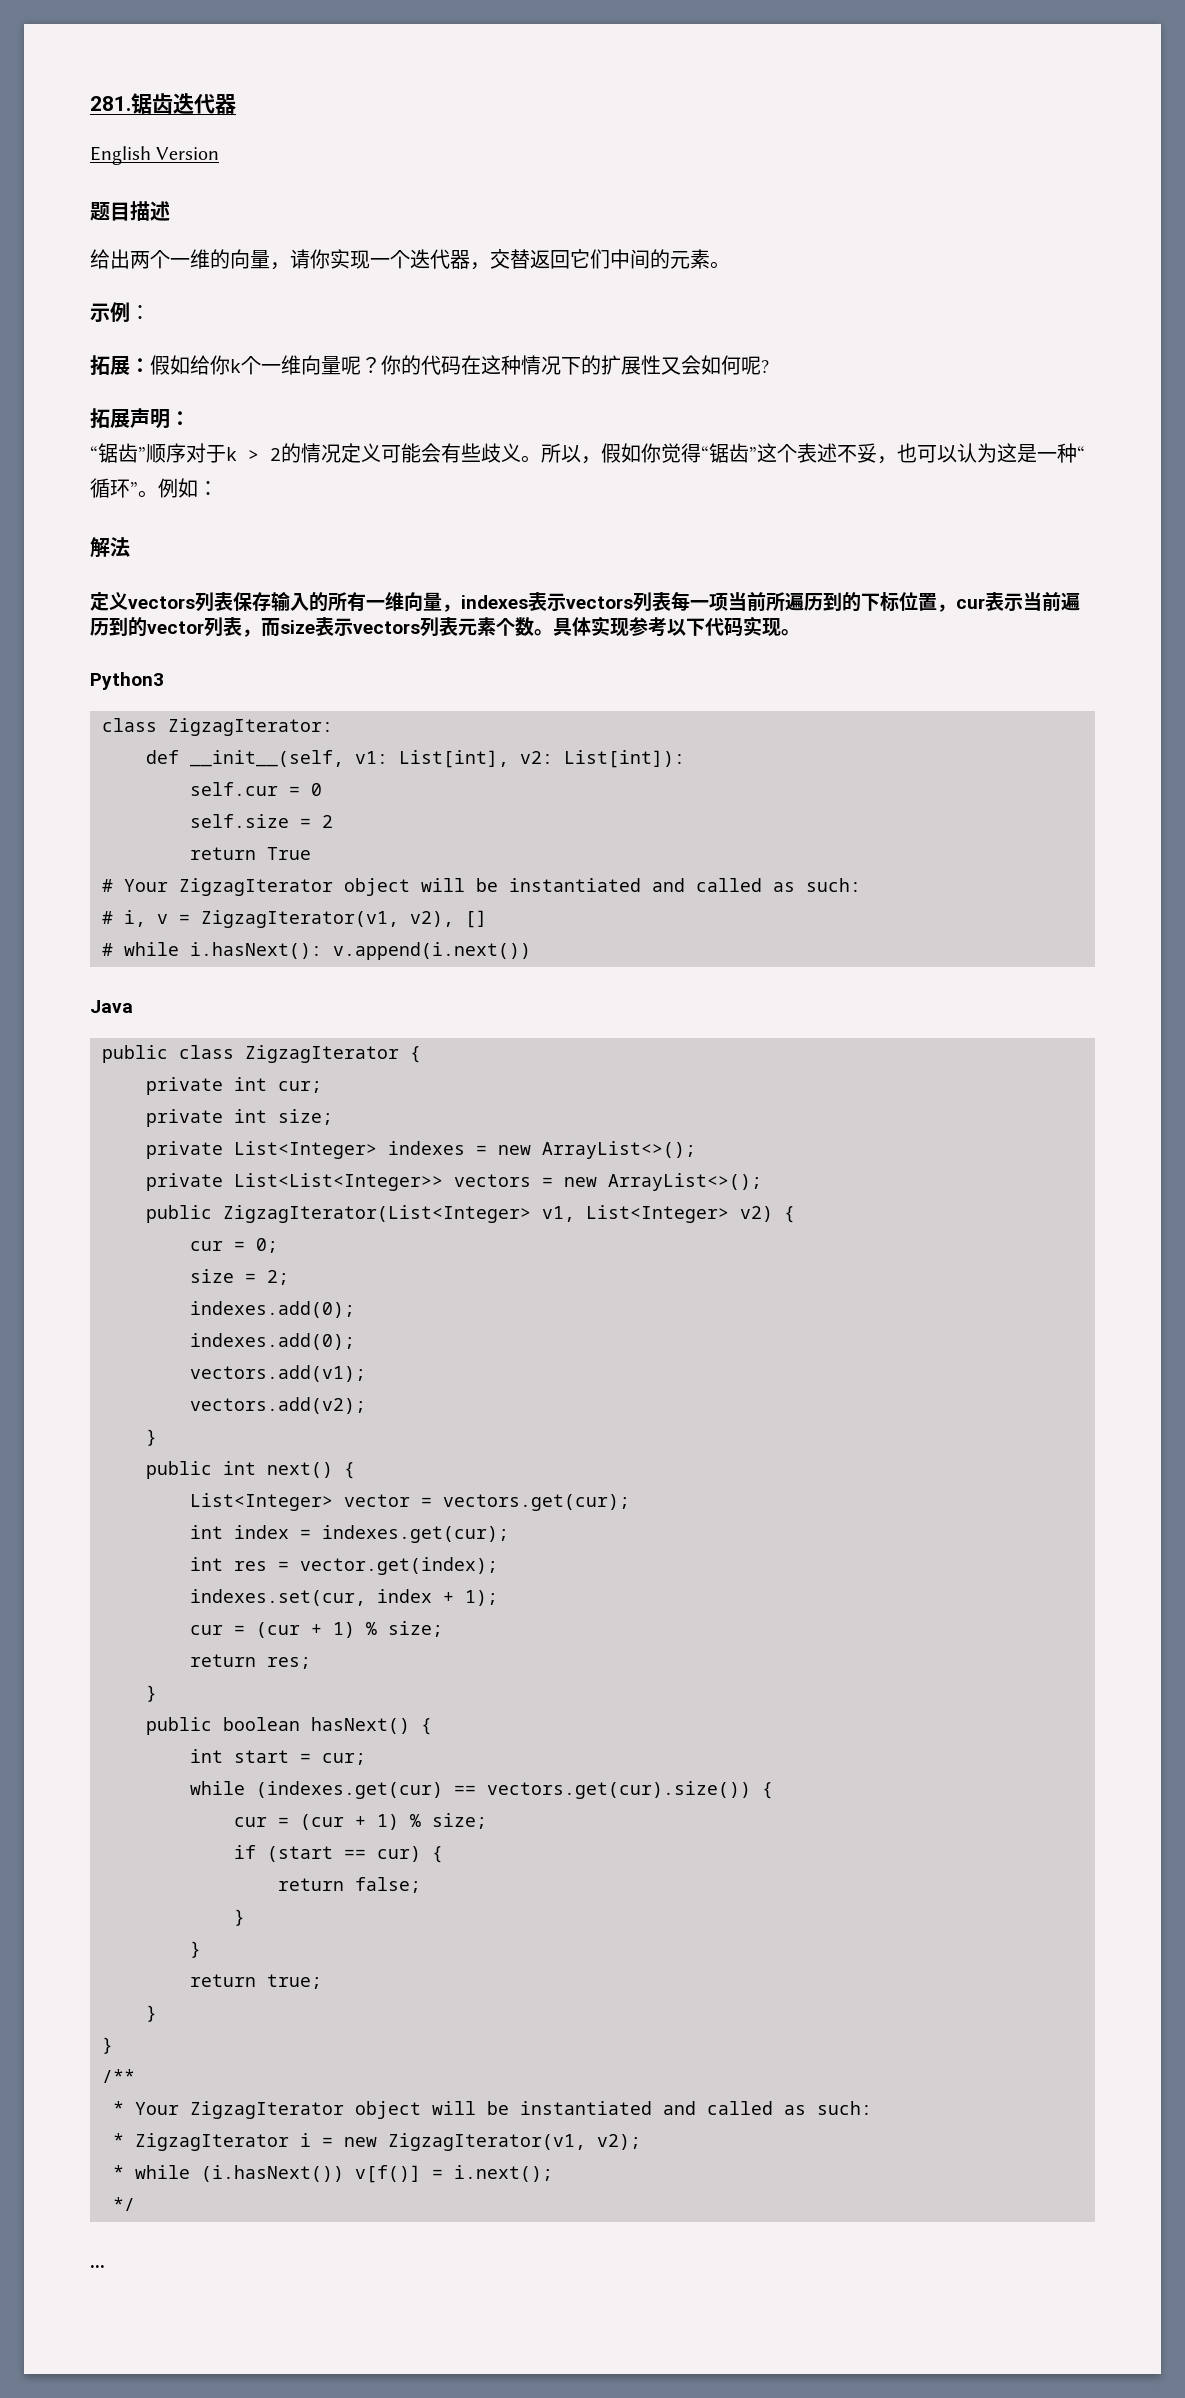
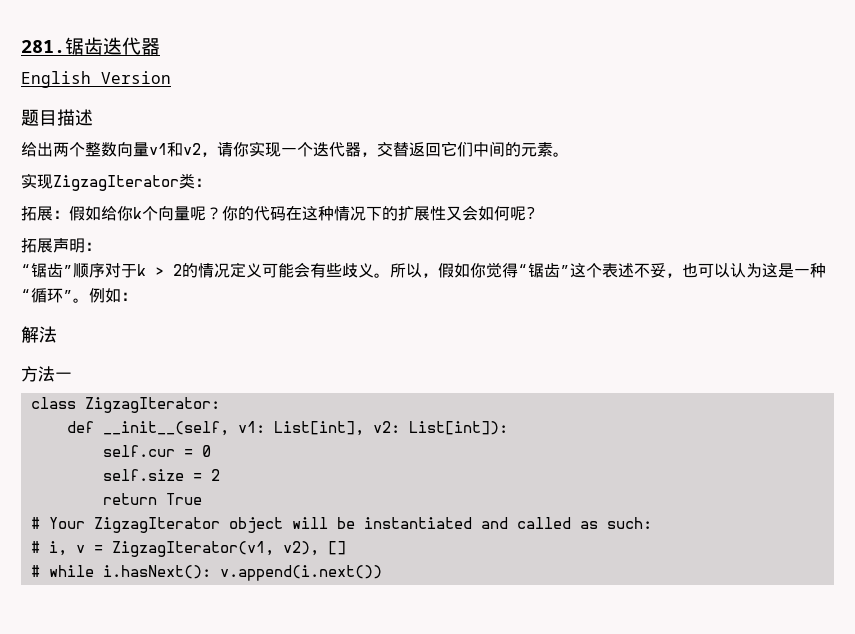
[170,249,270,269] 一维的向量 -> [85,142,201,157] 整数向量v1和v2
[90,302,130,322] 示例 -> [21,173,195,191] 实现ZigzagIterator类
[261,355,301,375] 一维 -> (158, 213) none
[90,591,1080,612] [90,616,800,637] [90,672,164,690] 定义vectors列表保存输入的所有一维向量，indexes表示vectors列表每一项当前所遍历到的下标位置，cur表示当前遍历到的vector列表，而size表示vectors列表元素个数。具体实现参考以下代码实现。 // Python3 -> [21,366,72,382] 方法一
[90,1000,133,1013] [102,1045,421,1063] [146,1077,322,1095] [146,1109,333,1127] [146,1141,696,1159] [146,1173,762,1191] [146,1205,795,1223] [190,1238,278,1253] [190,1269,289,1285] [190,1301,355,1318] [190,1333,355,1350] [190,1365,366,1382] [190,1397,366,1414] [146,1429,157,1446] [146,1461,355,1479] [190,1493,630,1511] [190,1525,509,1543] [190,1557,498,1575] [190,1589,498,1606] [190,1621,443,1638] [190,1654,311,1669] [146,1685,157,1702] [146,1717,432,1735] [190,1749,366,1765] [190,1781,773,1799] [234,1813,487,1830] [234,1845,443,1863] [278,1877,421,1893] [234,1909,245,1926] [190,1941,201,1958] [190,1974,322,1989] [146,2005,157,2022] [102,2037,113,2054] [102,2069,135,2083] [113,2101,872,2119] [113,2133,641,2151] [113,2165,553,2183] [113,2197,135,2211] [90,2265,105,2268] // Java // public class ZigzagIterator { // private int cur; // private int size; // private List<Integer> indexes = new ArrayList<>(); // private List<List<Integer>> vectors = new ArrayList<>(); // public ZigzagIterator(List<Integer> v1, List<Integer> v2) { // cur = 0; // size = 2; // indexes.add(0); // indexes.add(0); // vectors.add(v1); // vectors.add(v2); // } // public int next() { // List<Integer> vector = vectors.get(cur); // int index = indexes.get(cur); // int res = vector.get(index); // indexes.set(cur, index + 1); // cur = (cur + 1) % size; // return res; // } // public boolean hasNext() { // int start = cur; // while (indexes.get(cur) == vectors.get(cur).size()) { // cur = (cur + 1) % size; // if (start == cur) { // return false; // } // } // return true; // } // } // /** // * Your ZigzagIterator object will be instantiated and called as such: // * ZigzagIterator i = new ZigzagIterator(v1, v2); // * while (i.hasNext()) v[f()] = i.next(); // */ // ... -> (382, 573) none

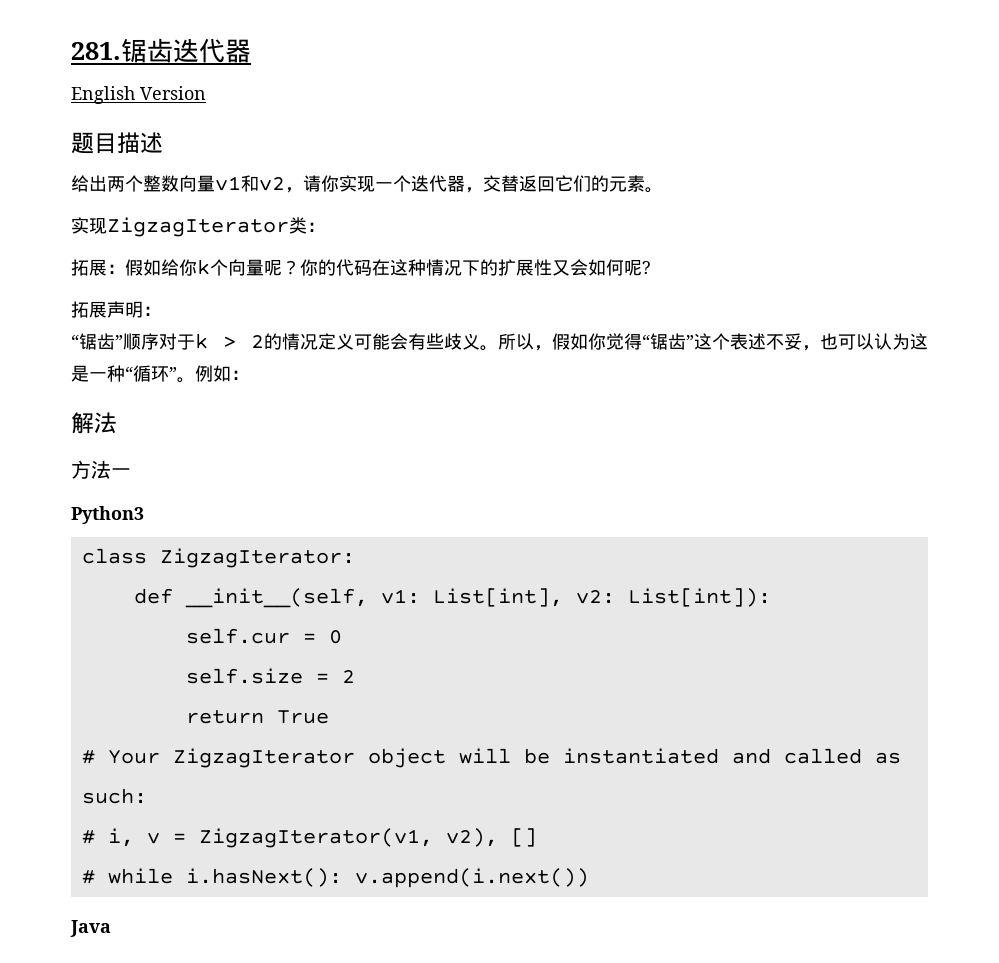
[473,141,505,157] 中间 -> (591, 183) none
(72, 376) none -> [71,506,144,524] // Python3
(382, 573) none -> [70,920,111,937] // Java

